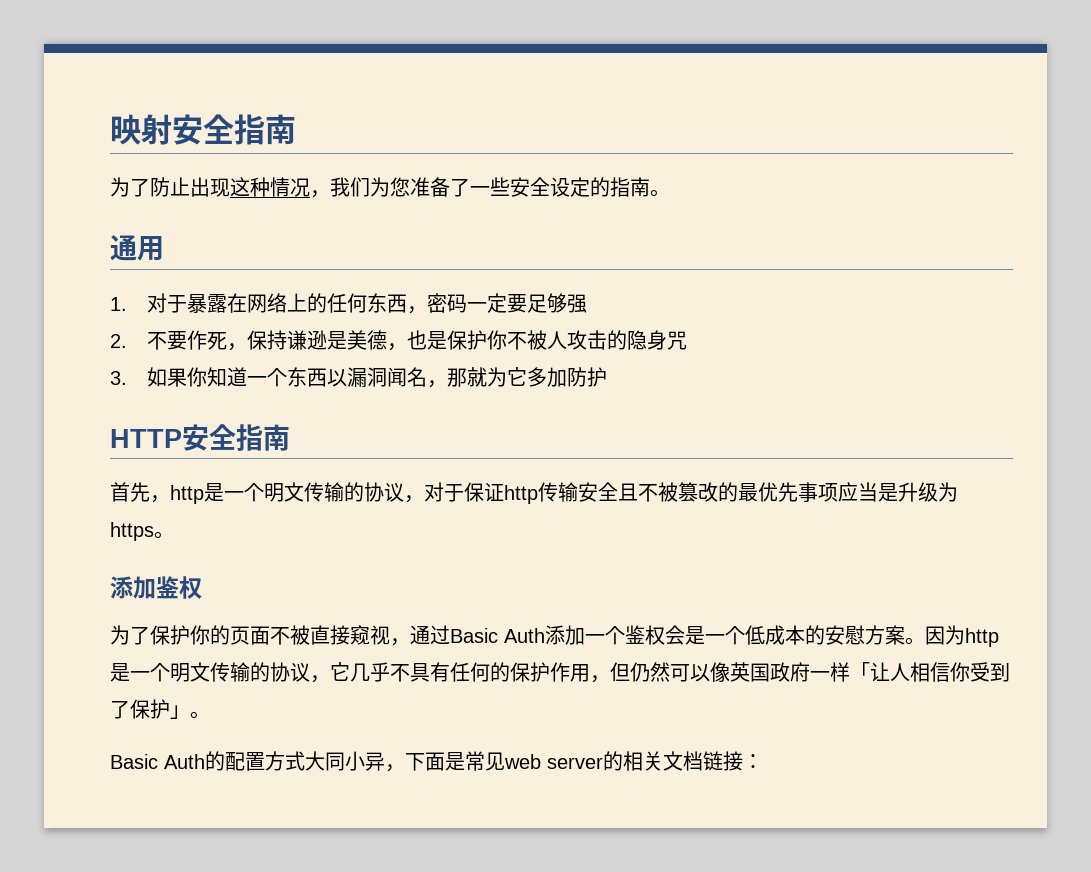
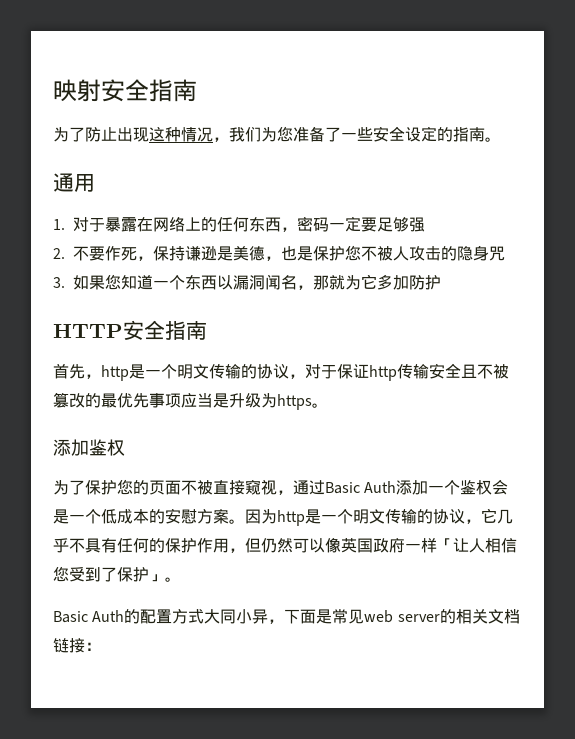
[486,330,507,350] 你 -> [345,245,361,261] 您
[186,367,207,387] 你 -> [105,274,121,290] 您
[190,625,210,645] 你 -> [117,479,133,495] 您
[950,662,970,682] 你 -> [53,566,69,582] 您

